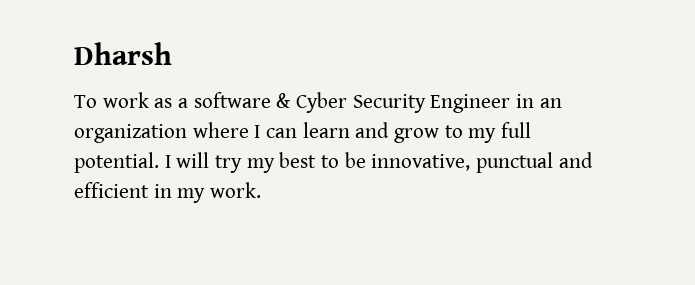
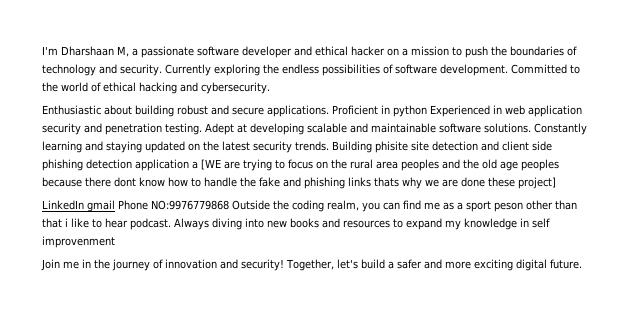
[74,42,172,65] [74,92,562,113] [74,122,532,143] [74,152,593,173] [74,182,262,203] Dharsh // To work as a software & Cyber Security Engineer in an organization where I can learn and grow to my full potential. I will try my best to be innovative, punctual and efficient in my work. -> [42,46,577,58] [42,64,580,76] [42,82,270,94] [42,105,582,117] [42,123,587,135] [42,141,552,153] [42,159,559,171] [42,177,556,189] [42,200,577,212] [42,218,550,230] [42,236,115,248] [41,259,582,271] I'm Dharshaan M, a passionate software developer and ethical hacker on a mission to push the boundaries of technology and security. Currently exploring the endless possibilities of software development. Committed to the world of ethical hacking and cybersecurity. // Enthusiastic about building robust and secure applications. Proficient in python Experienced in web application security and penetration testing. Adept at developing scalable and maintainable software solutions. Constantly learning and staying updated on the latest security trends. Building phisite site detection and client side phishing detection application a [WE are trying to focus on the rural area peoples and the old age peoples because there dont know how to handle the fake and phishing links thats why we are done these project] // LinkedIn gmail Phone NO:9976779868 Outside the coding realm, you can find me as a sport peson other than that i like to hear podcast. Always diving into new books and resources to expand my knowledge in self improvenment // Join me in the journey of innovation and security! Together, let's build a safer and more exciting digital future.

